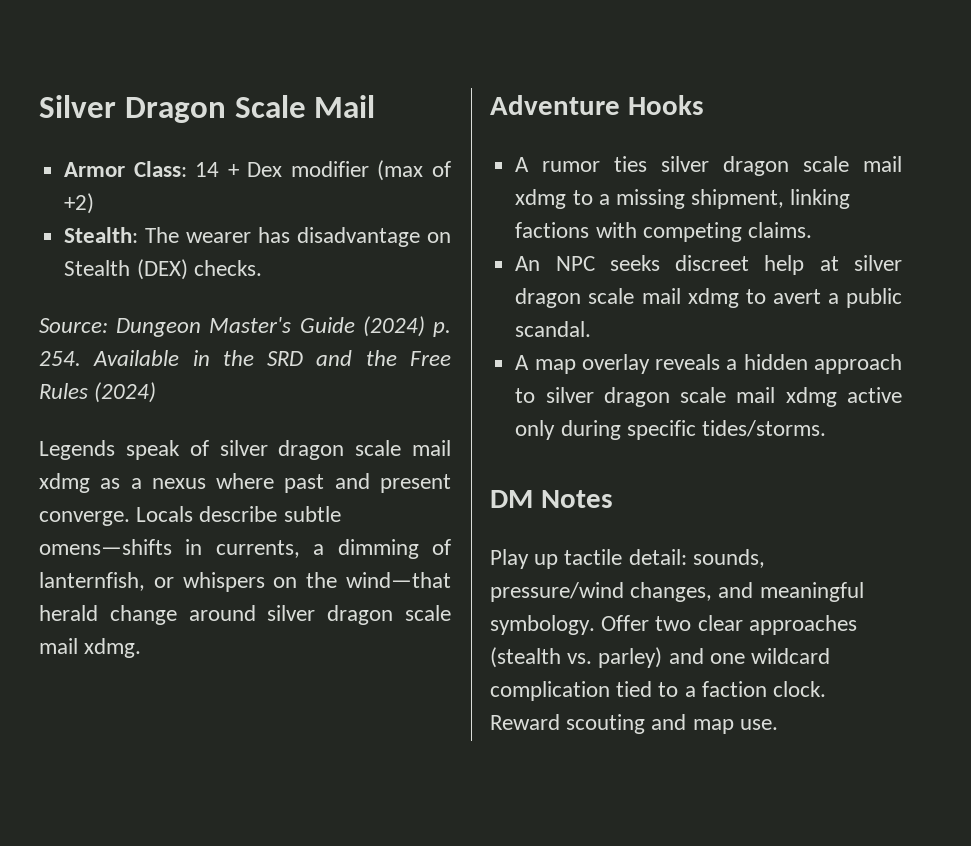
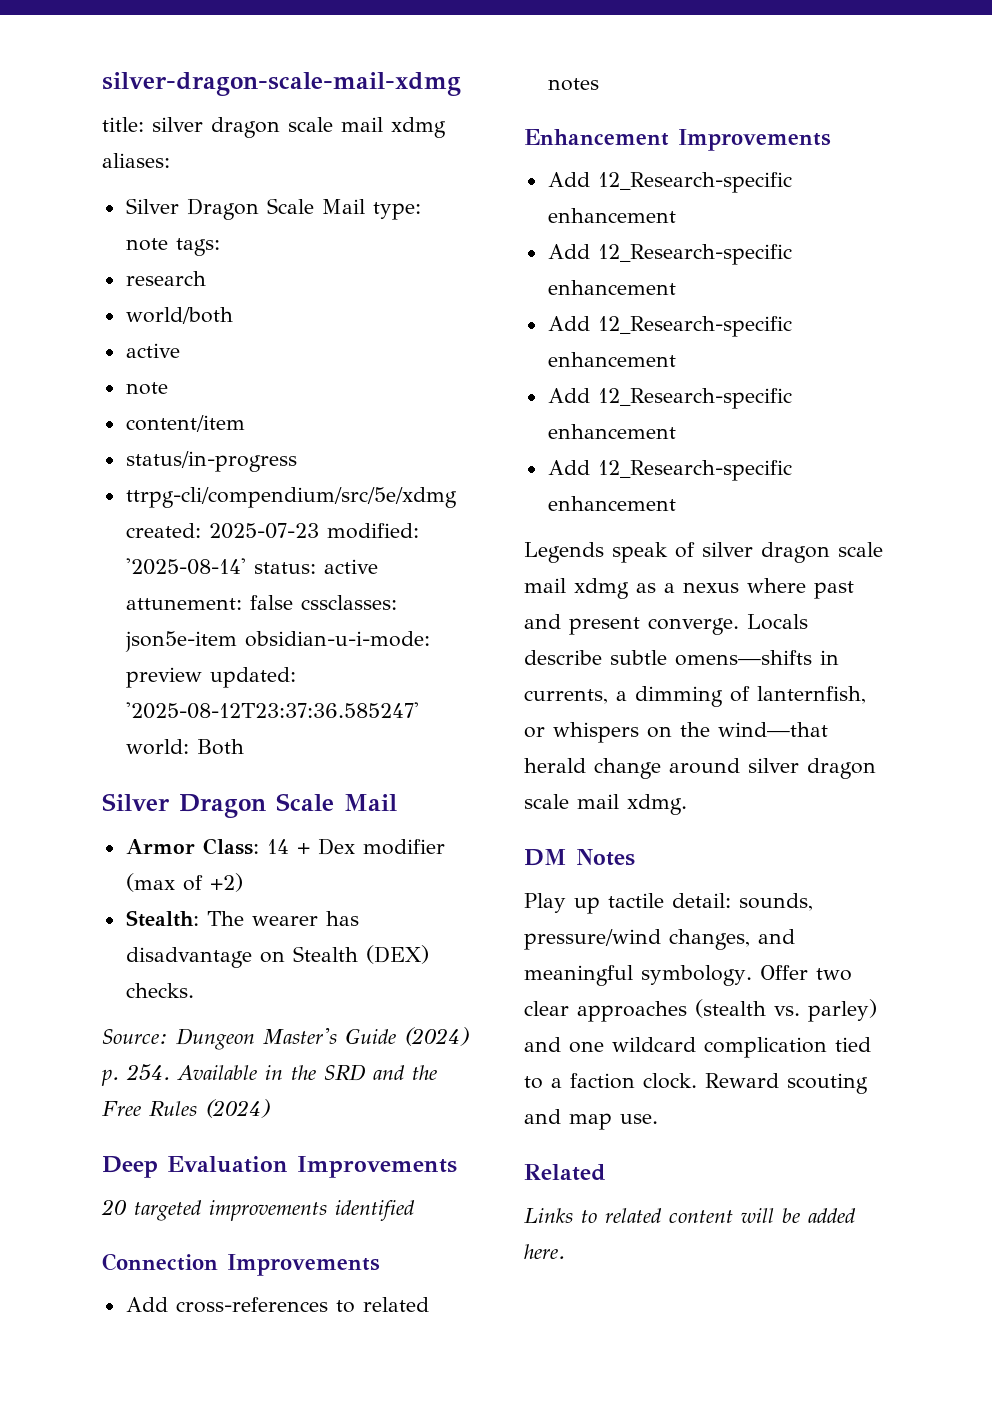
(39, 106) none -> [102,72,461,96] [102,117,446,138] [102,153,170,168] [125,198,421,220] [125,238,220,256] [125,271,206,286] [125,307,233,324] [125,343,180,358] [125,382,168,395] [125,415,245,432] [125,451,297,472] [125,487,457,508] [125,523,419,539] [125,558,378,575] [125,595,397,610] [124,631,430,652] [125,667,296,688] [125,702,419,719] [125,739,244,755] silver-dragon-scale-mail-xdmg // title: silver dragon scale mail xdmg aliases: // Silver Dragon Scale Mail type: note tags: // research // world/both // active // note // content/item // status/in-progress // ttrpg-cli/compendium/src/5e/xdmg created: 2025-07-23 modified: '2025-08-14' status: active attunement: false cssclasses: json5e-item obsidian-u-i-mode: preview updated: '2025-08-12T23:37:36.585247' world: Both //
(157, 392) none -> [102,1156,457,1178] [101,1199,415,1221] [102,1253,380,1276] [125,1297,429,1313] [547,78,599,91] [524,129,831,151] [547,172,792,193] [547,208,676,223] [547,244,792,265] [547,280,676,295] [547,316,792,337] [547,352,676,367] [547,388,792,409] [547,424,676,439] [547,460,792,481] [547,496,676,511] // Deep Evaluation Improvements // 20 targeted improvements identified // Connection Improvements // Add cross-references to related notes // Enhancement Improvements // Add 12_Research-specific enhancement // Add 12_Research-specific enhancement // Add 12_Research-specific enhancement // Add 12_Research-specific enhancement // Add 12_Research-specific enhancement
[490,95,704,115] [515,156,902,176] [515,189,851,209] [515,222,812,242] [515,255,902,275] [515,288,902,308] [515,321,592,337] [515,354,902,374] [515,387,902,407] [515,420,826,440] // Adventure Hooks // A rumor ties silver dragon scale mail xdmg to a missing shipment, linking factions with competing claims. // An NPC seeks discreet help at silver dragon scale mail xdmg to avert a public scandal. // A map overlay reveals a hidden approach to silver dragon scale mail xdmg active only during specific tides/storms. -> (687, 804) none
(778, 724) none -> [524,1164,606,1181] [524,1208,856,1223] [524,1244,565,1259] // Related // Links to related content will be added here.

